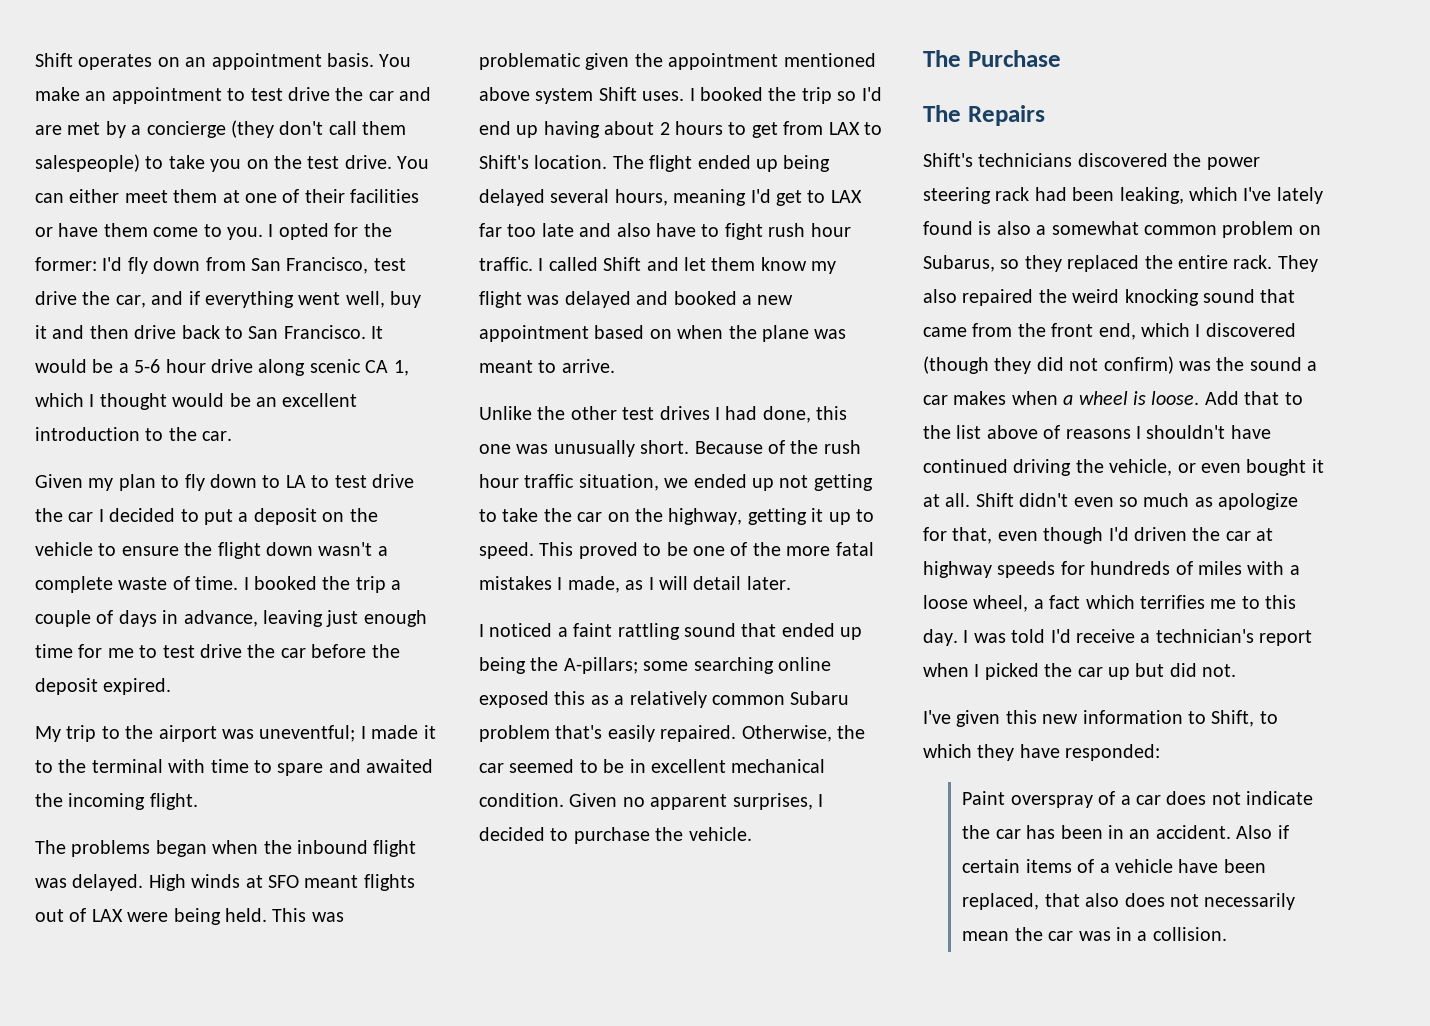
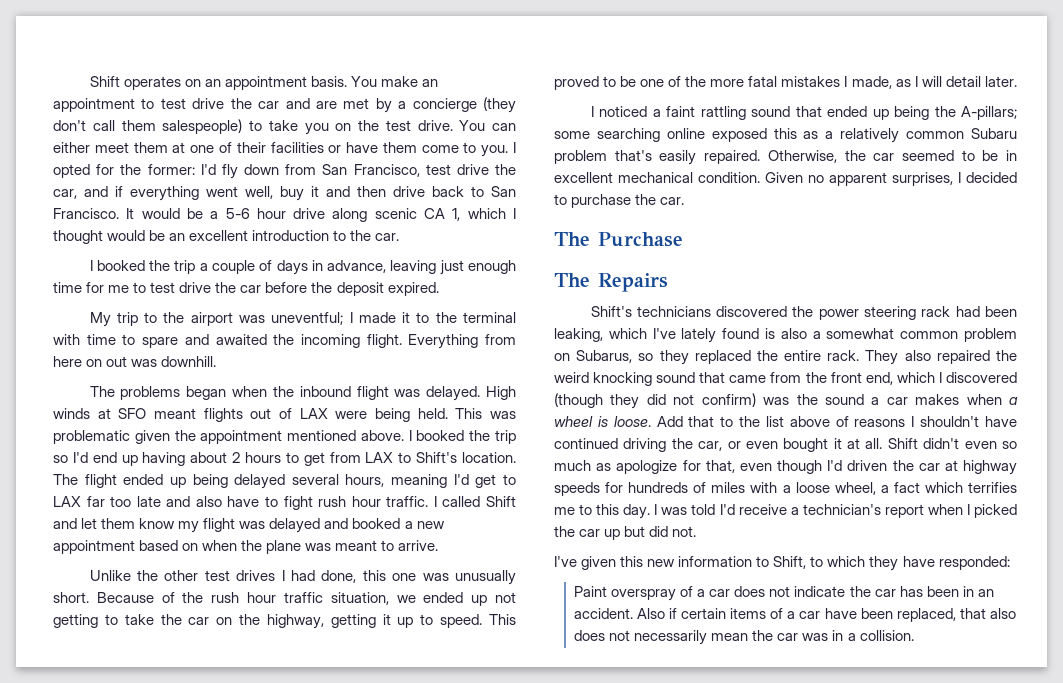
[35,474,414,491] [35,508,378,525] [35,542,388,559] [35,576,239,593] Given my plan to fly down to LA to test drive the car I decided to put a deposit on the vehicle to ensure the flight down wasn't a complete waste of time. -> (400, 237) none
(198, 801) none -> [408,334,516,349] [53,356,217,367] Everything from here on out was downhill.
[479,87,685,104] above system Shift uses. -> [360,430,404,441] above.
[688,827,752,841] vehicle. -> [660,197,685,205] car.
[1109,459,1173,476] vehicle, -> [698,441,723,451] car,
[1114,859,1173,873] vehicle -> [799,611,821,619] car

